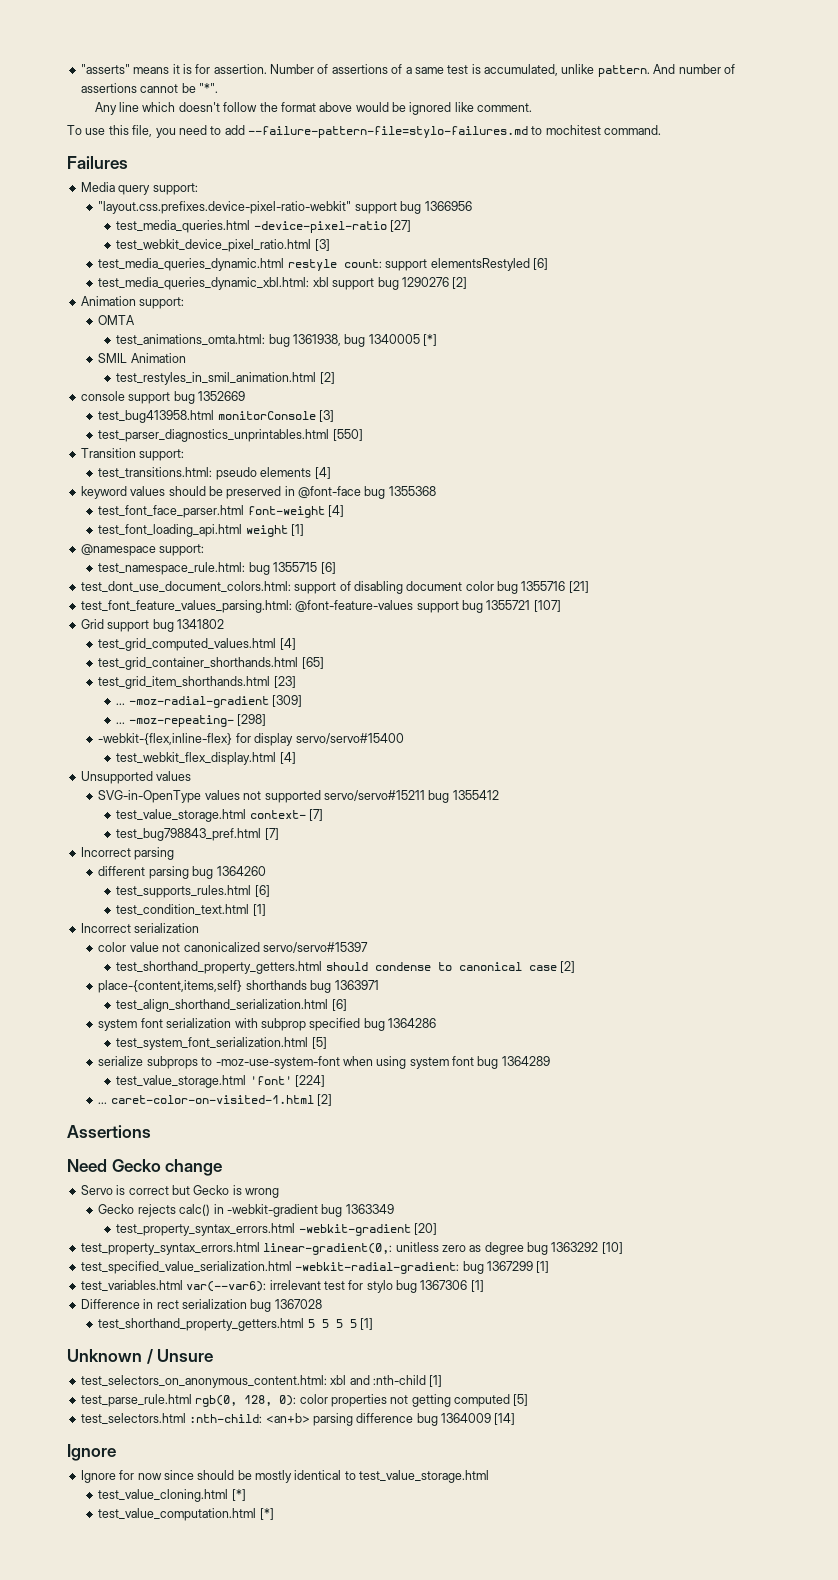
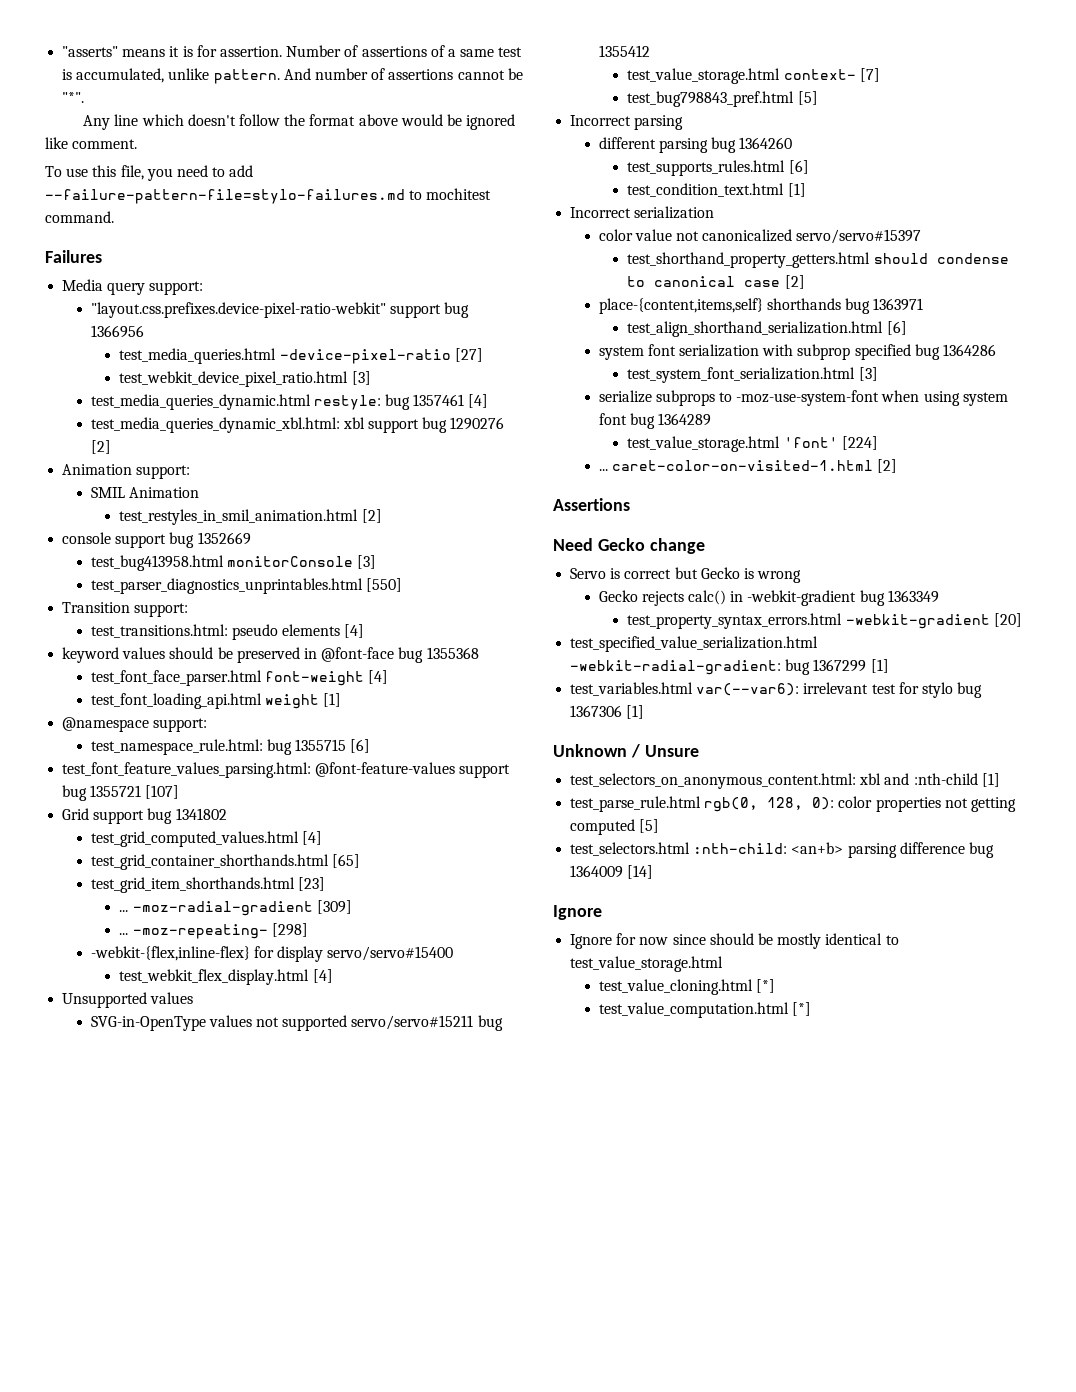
[287,258,548,271] restyle count: support elementsRestyled [6] -> [313,394,489,410] restyle: bug 1357461 [4]
[98,315,136,325] [116,334,438,347] // OMTA // test_animations_omta.html: bug 1361938, bug 1340005 [*] -> (191, 472) none
[80,581,589,594] // test_dont_use_document_colors.html: support of disabling document color bug 1355716 [21] -> (371, 746) none
[264,828,279,840] [7] -> [797,91,818,105] [5]
[311,1037,327,1049] [5] -> [858,367,878,381] [3]
[80,1242,623,1255] // test_property_syntax_errors.html linear-gradient(0,: unitless zero as degree bug 1363292 [10] -> (1022, 620) none
[80,1299,322,1312] [98,1318,374,1331] // Difference in rect serialization bug 1367028 // test_shorthand_property_getters.html 5 5 5 5 [1] -> (645, 712) none

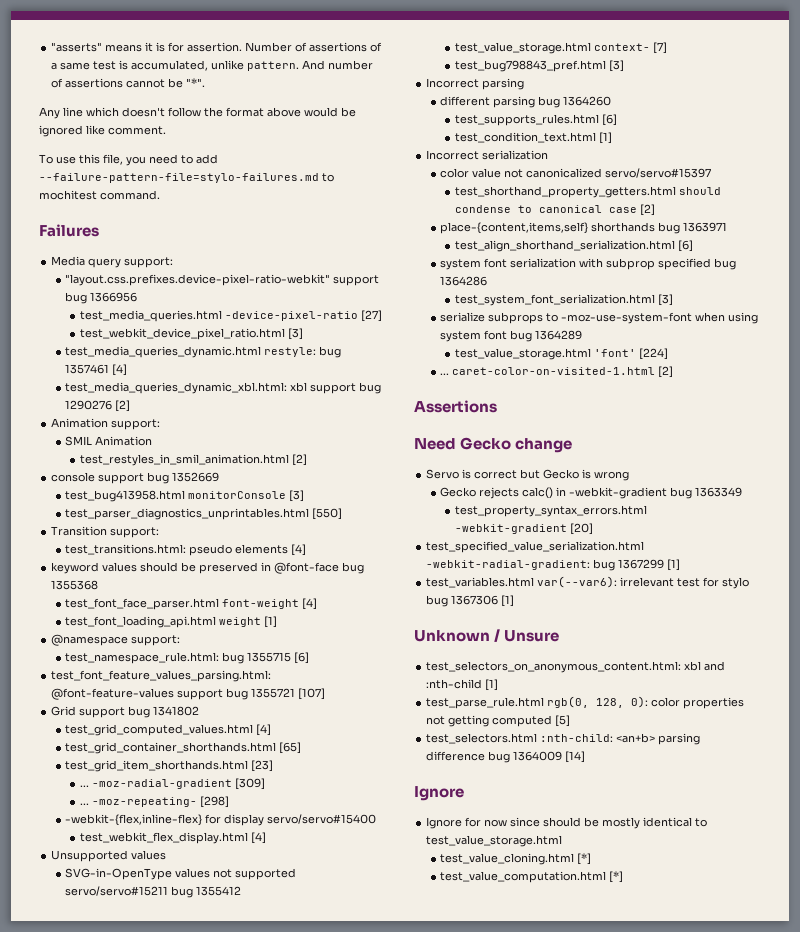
[797,91,818,105] [5] -> [608,60,624,72] [3]

